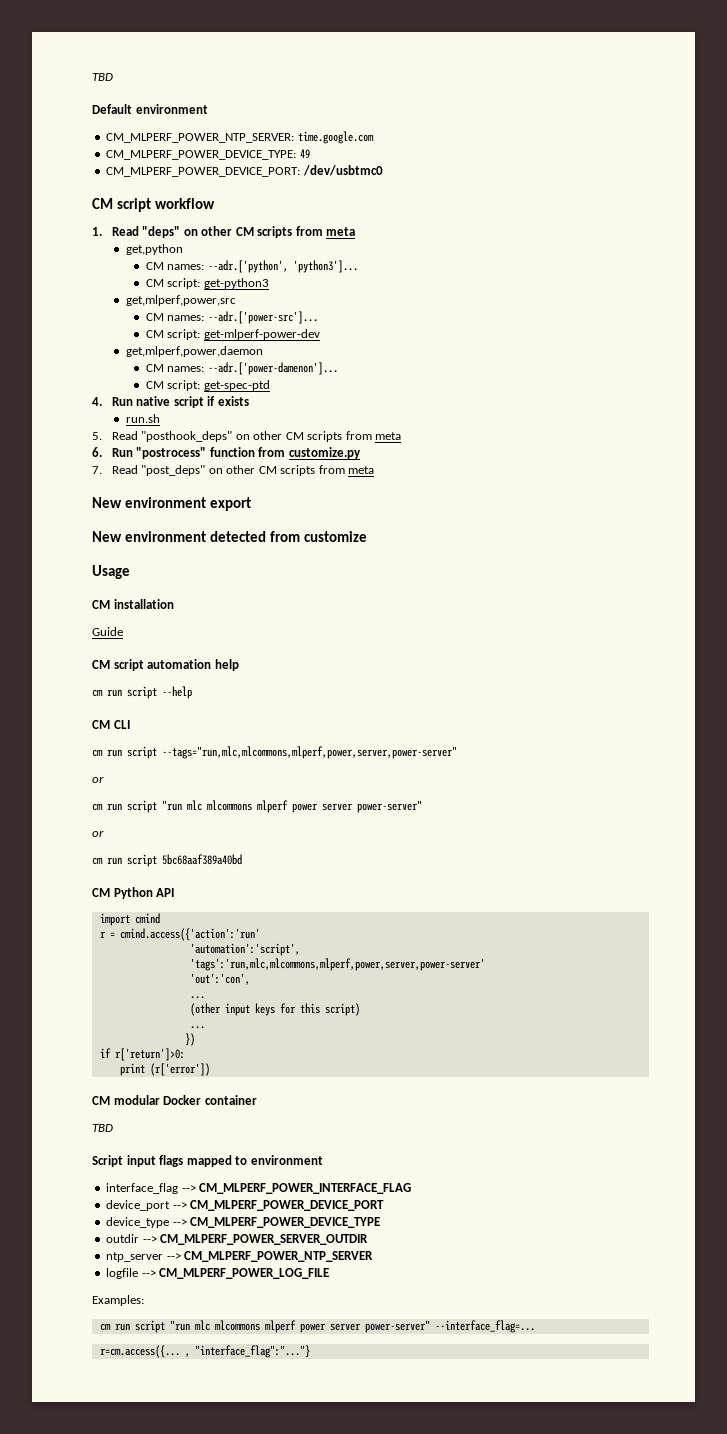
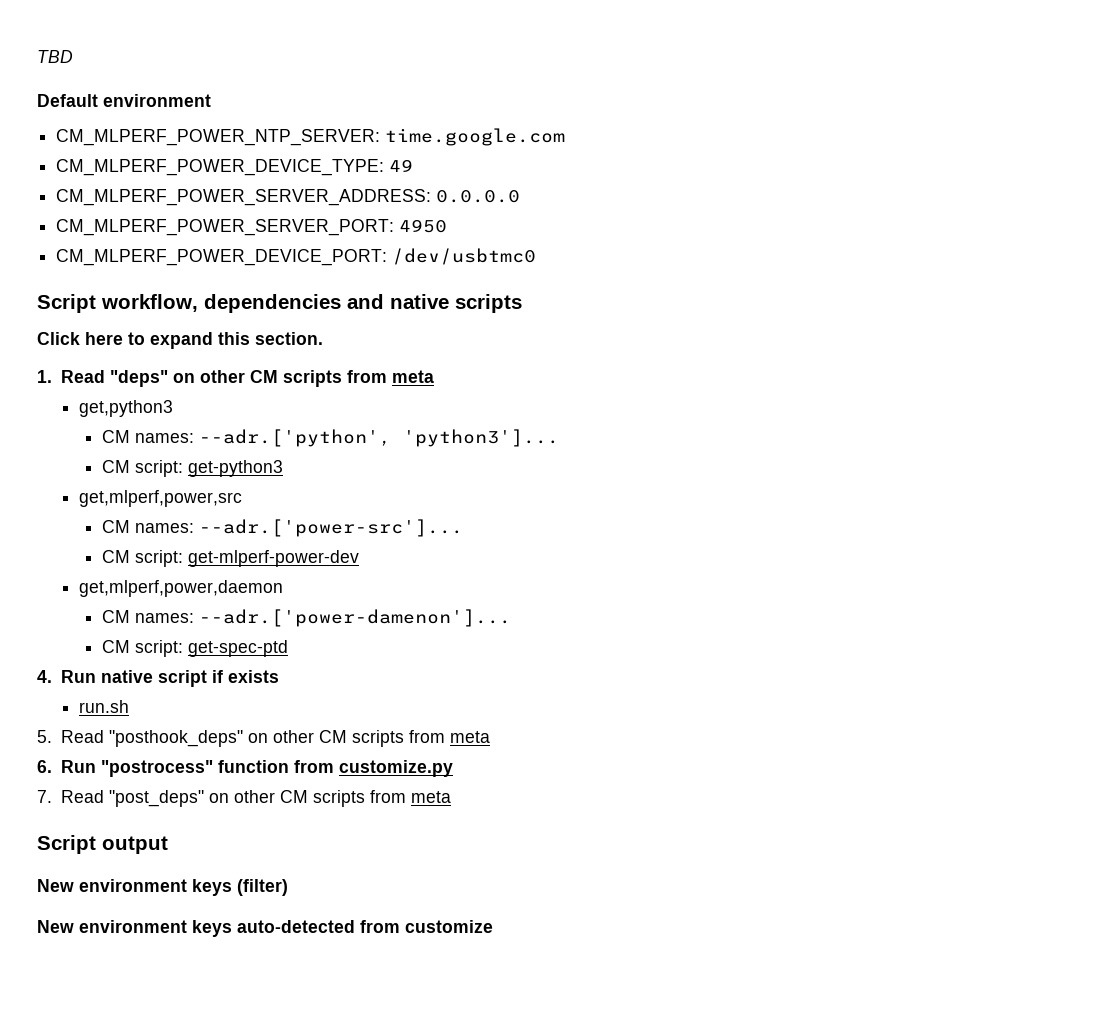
[106,165,383,177] [92,198,215,212] CM_MLPERF_POWER_DEVICE_PORT: /dev/usbtmc0 // CM script workflow -> [56,189,521,206] [56,219,448,236] [56,248,537,266] [37,294,522,313] [37,332,323,349] CM_MLPERF_POWER_SERVER_ADDRESS: 0.0.0.0 // CM_MLPERF_POWER_SERVER_PORT: 4950 // CM_MLPERF_POWER_DEVICE_PORT: /dev/usbtmc0 // Script workflow, dependencies and native scripts // Click here to expand this section.
[126,244,184,255] get,python -> [78,400,173,417] get,python3
[92,497,251,511] [92,531,367,542] [92,565,130,579] [92,599,174,609] [92,627,123,636] [92,659,239,671] [92,686,192,699] [92,720,130,729] [92,746,457,759] [92,776,104,783] [92,800,422,813] [92,830,104,837] [92,854,242,867] [92,887,175,899] [99,913,160,926] [99,928,260,941] [189,943,300,956] [189,958,485,971] [189,973,250,985] [189,996,205,999] [189,1003,360,1016] [189,1026,205,1029] [184,1033,195,1046] [99,1048,185,1061] [119,1063,210,1076] [92,1095,257,1105] [92,1124,113,1132] [92,1155,323,1167] [106,1183,412,1194] [106,1200,385,1211] [106,1217,381,1228] [106,1234,369,1245] [106,1251,374,1262] [106,1268,330,1279] [92,1295,144,1306] [99,1320,535,1333] [99,1345,310,1358] New environment export // New environment detected from customize // Usage // CM installation // Guide // CM script automation help // cm run script --help // CM CLI // cm run script --tags="run,mlc,mlcommons,mlperf,power,server,power-server" // or // cm run script "run mlc mlcommons mlperf power server power-server" // or // cm run script 5bc68aaf389a40bd // CM Python API // import cmind // r = cmind.access({'action':'run' // 'automation':'script', // 'tags':'run,mlc,mlcommons,mlperf,power,server,power-server' // 'out':'con', // ... // (other input keys for this script) // ... // }) // if r['return']>0: // print (r['error']) // CM modular Docker container // TBD // Script input flags mapped to environment // interface_flag --> CM_MLPERF_POWER_INTERFACE_FLAG // device_port --> CM_MLPERF_POWER_DEVICE_PORT // device_type --> CM_MLPERF_POWER_DEVICE_TYPE // outdir --> CM_MLPERF_POWER_SERVER_OUTDIR // ntp_server --> CM_MLPERF_POWER_NTP_SERVER // logfile --> CM_MLPERF_POWER_LOG_FILE // Examples: // cm run script "run mlc mlcommons mlperf power server power-server" --interface_flag=... // r=cm.access({... , "interface_flag":"..."} -> [37,835,168,854] [37,879,288,896] [37,920,493,937] Script output // New environment keys (filter) // New environment keys auto-detected from customize

